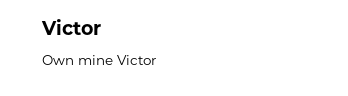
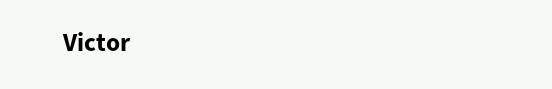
[41,19,101,35] [42,55,156,65] Victor // Own mine Victor -> [62,32,131,51] Victor

